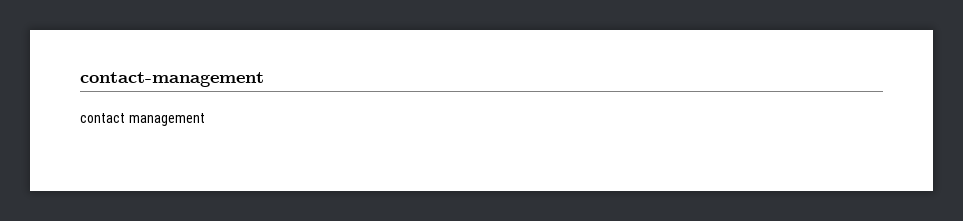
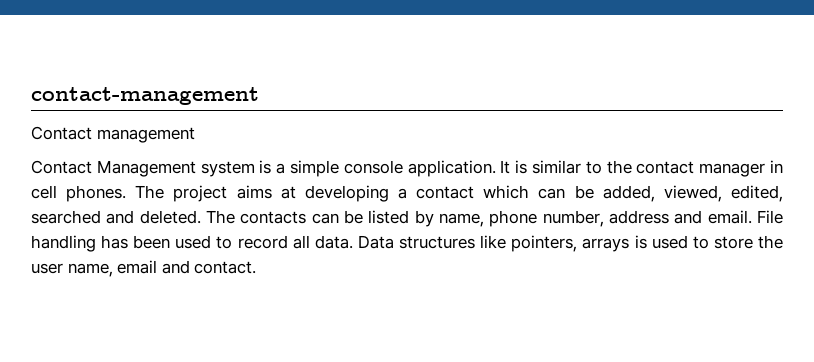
[80,113,205,126] contact management -> [31,126,195,143] [31,160,783,177] [31,185,783,202] [31,210,783,227] [31,235,784,252] [31,260,257,277] Contact management // Contact Management system is a simple console application. It is similar to the contact manager in cell phones. The project aims at developing a contact which can be added, viewed, edited, searched and deleted. The contacts can be listed by name, phone number, address and email. File handling has been used to record all data. Data structures like pointers, arrays is used to store the user name, email and contact.

